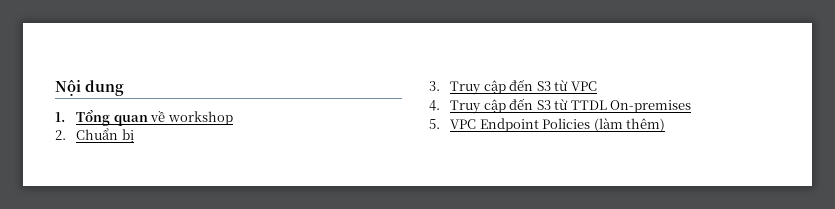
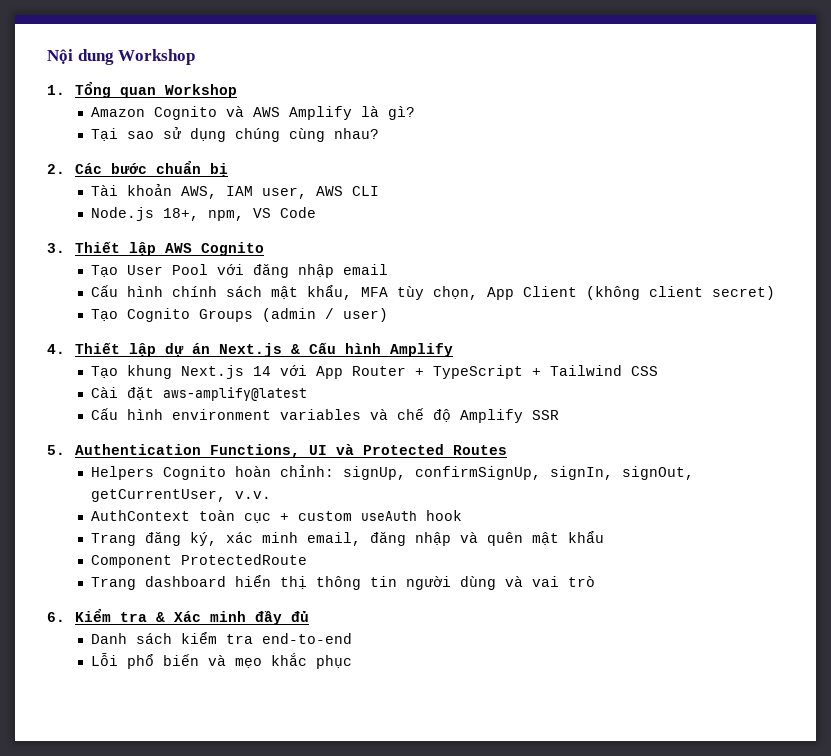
(124, 88) none -> [118,49,196,65] Workshop
[150,110,233,125] [55,128,134,143] [429,79,597,95] [429,98,692,114] [429,118,666,132] về workshop // 2. Chuẩn bị // 3. Truy cập đến S3 từ VPC // 4. Truy cập đến S3 từ TTDL On-premises // 5. VPC Endpoint Policies (làm thêm) -> [165,84,238,98] [91,106,416,120] [91,127,380,142] [47,160,229,177] [91,184,380,199] [91,207,317,221] [47,241,265,256] [91,263,389,278] [91,285,776,300] [91,308,389,322] [47,342,454,357] [91,365,659,379] [91,386,308,401] [91,408,560,423] [47,444,508,458] [91,465,695,480] [91,489,272,502] [91,510,463,523] [91,531,605,546] [91,554,308,568] [91,575,596,590] [47,608,310,625] [91,632,353,644] [91,652,353,669] Workshop // Amazon Cognito và AWS Amplify là gì? // Tại sao sử dụng chúng cùng nhau? // 2. Các bước chuẩn bị // Tài khoản AWS, IAM user, AWS CLI // Node.js 18+, npm, VS Code // 3. Thiết lập AWS Cognito // Tạo User Pool với đăng nhập email // Cấu hình chính sách mật khẩu, MFA tùy chọn, App Client (không client secret) // Tạo Cognito Groups (admin / user) // 4. Thiết lập dự án Next.js & Cấu hình Amplify // Tạo khung Next.js 14 với App Router + TypeScript + Tailwind CSS // Cài đặt aws-amplify@latest // Cấu hình environment variables và chế độ Amplify SSR // 5. Authentication Functions, UI và Protected Routes // Helpers Cognito hoàn chỉnh: signUp, confirmSignUp, signIn, signOut, getCurrentUser, v.v. // AuthContext toàn cục + custom useAuth hook // Trang đăng ký, xác minh email, đăng nhập và quên mật khẩu // Component ProtectedRoute // Trang dashboard hiển thị thông tin người dùng và vai trò // 6. Kiểm tra & Xác minh đầy đủ // Danh sách kiểm tra end-to-end // Lỗi phổ biến và mẹo khắc phục

